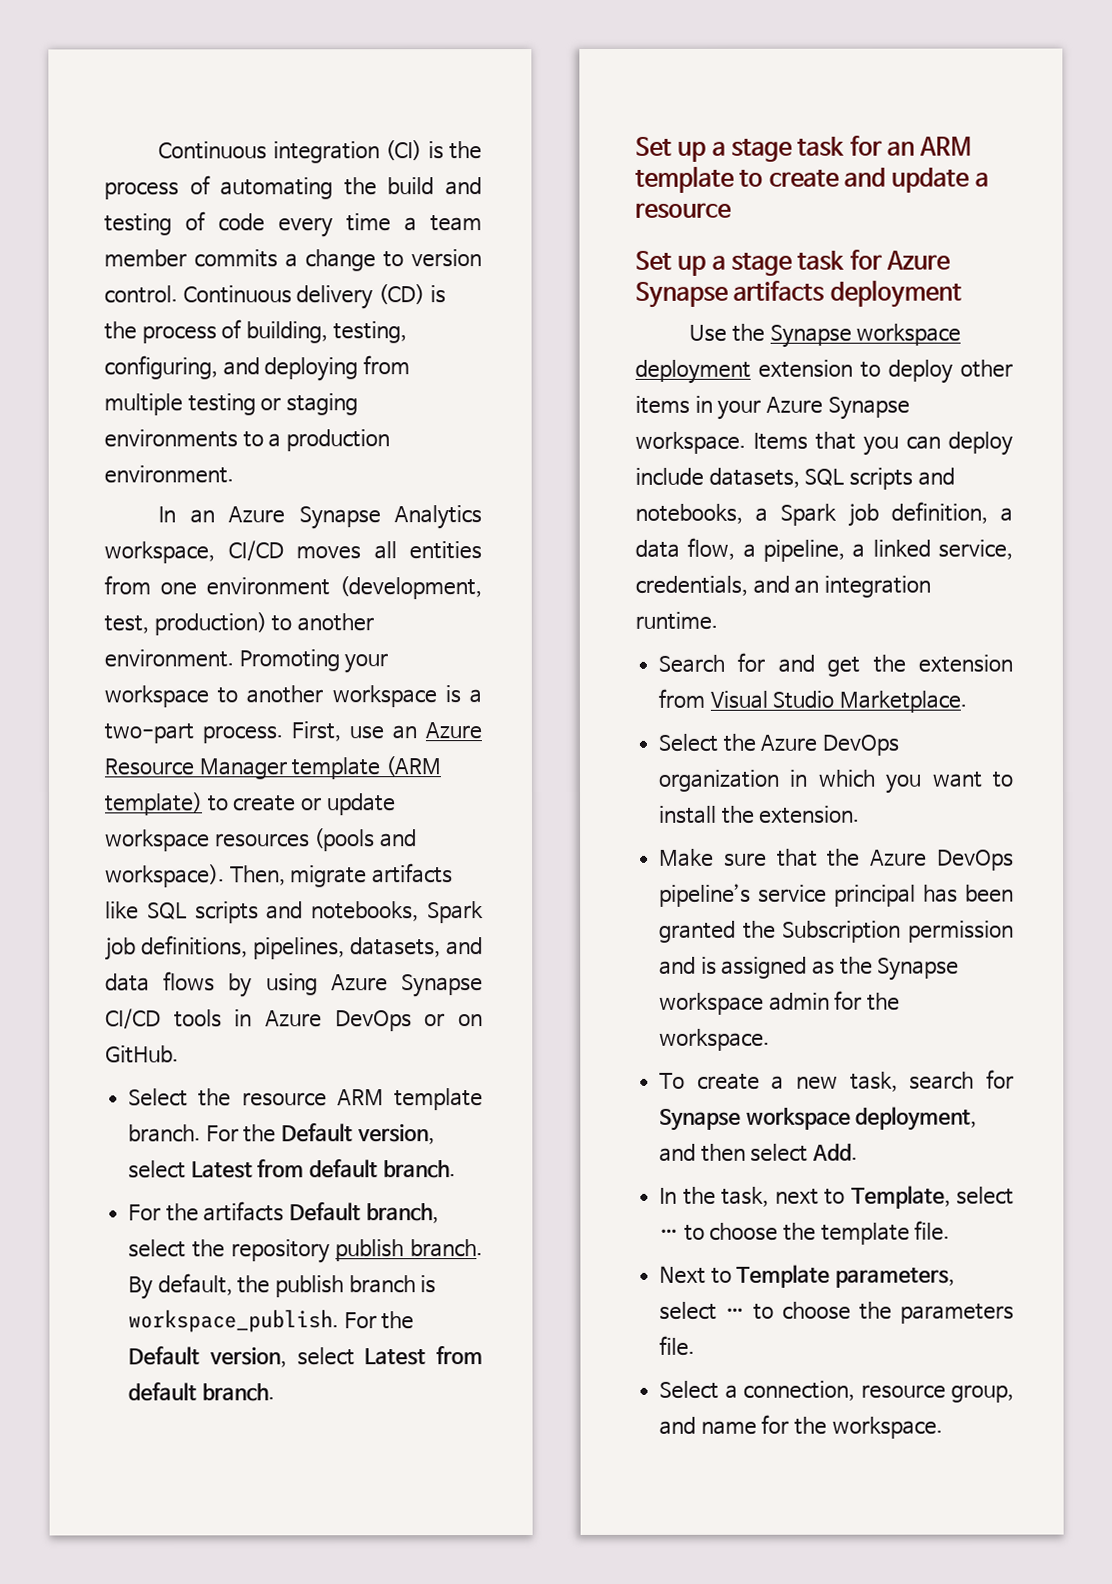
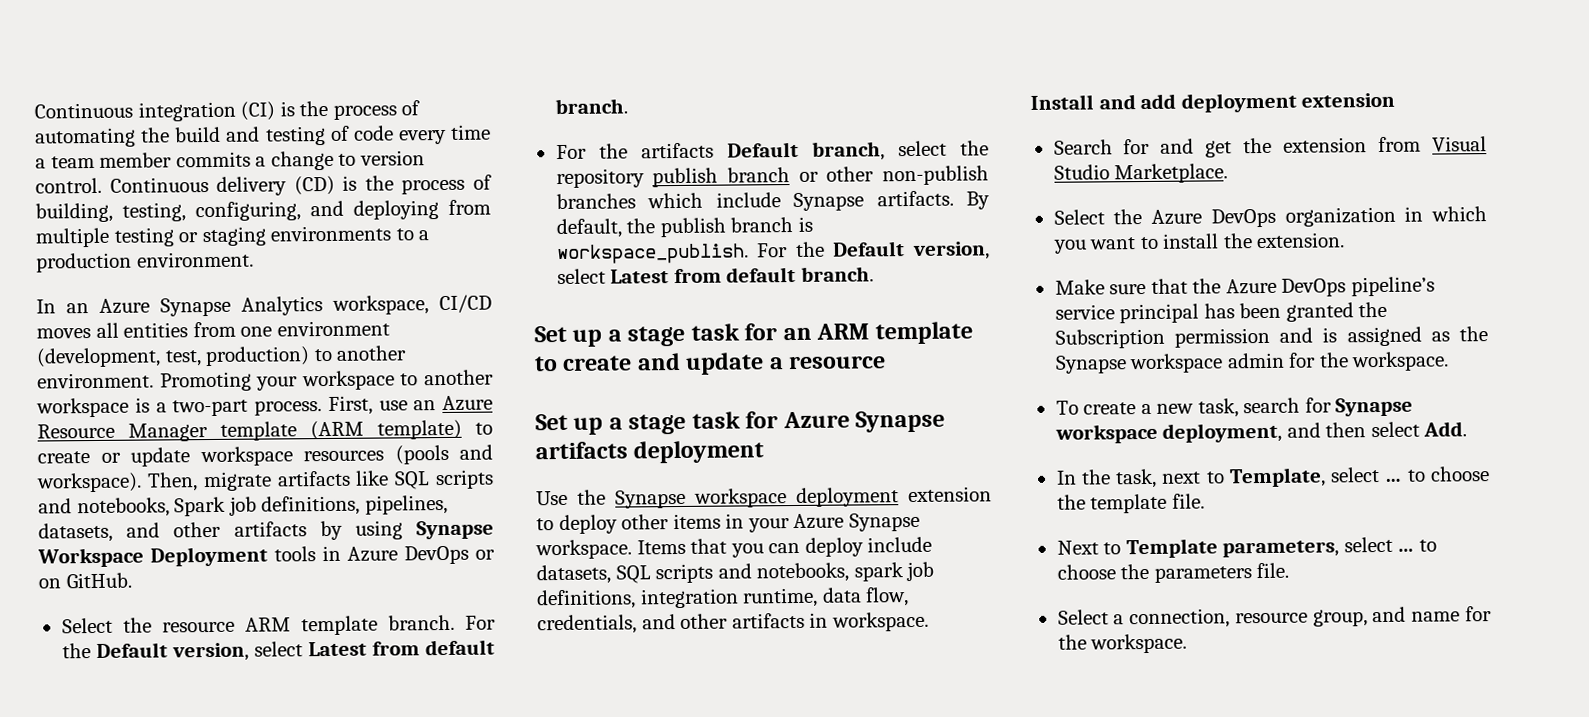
[105,971,483,998] [105,1008,161,1030] data flows by using Azure Synapse CI/CD -> [173,520,495,541] [37,546,268,568] other artifacts by using Synapse Workspace Deployment
[410,1239,483,1258] branch. -> [726,165,989,186] [555,190,954,212] branch or other non-publish branches which include Synapse artifacts.
[755,501,1013,527] [635,537,1013,562] [635,575,931,598] [635,611,718,630] a Spark job definition, a data flow, a pipeline, a linked service, credentials, and an integration runtime. -> [853,561,935,582] [536,587,910,610] [537,611,929,635] [1030,92,1396,113] spark job definitions, integration runtime, data flow, credentials, and other artifacts in workspace. // Install and add deployment extension

